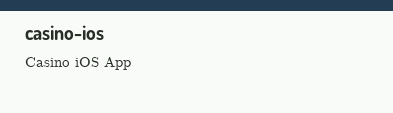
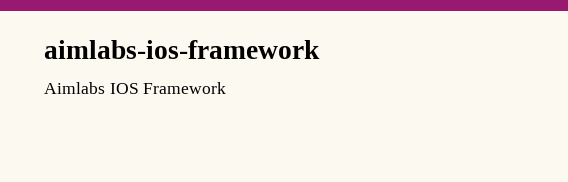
[25,25,104,40] [25,57,131,70] casino-ios // Casino iOS App -> [44,40,320,59] [44,82,227,94] aimlabs-ios-framework // Aimlabs IOS Framework

